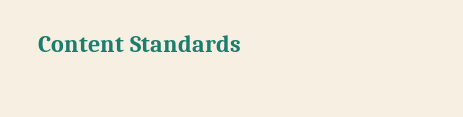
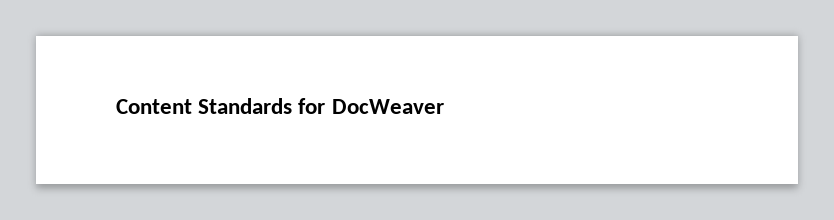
(242, 43) none -> [298,98,444,114] for DocWeaver

